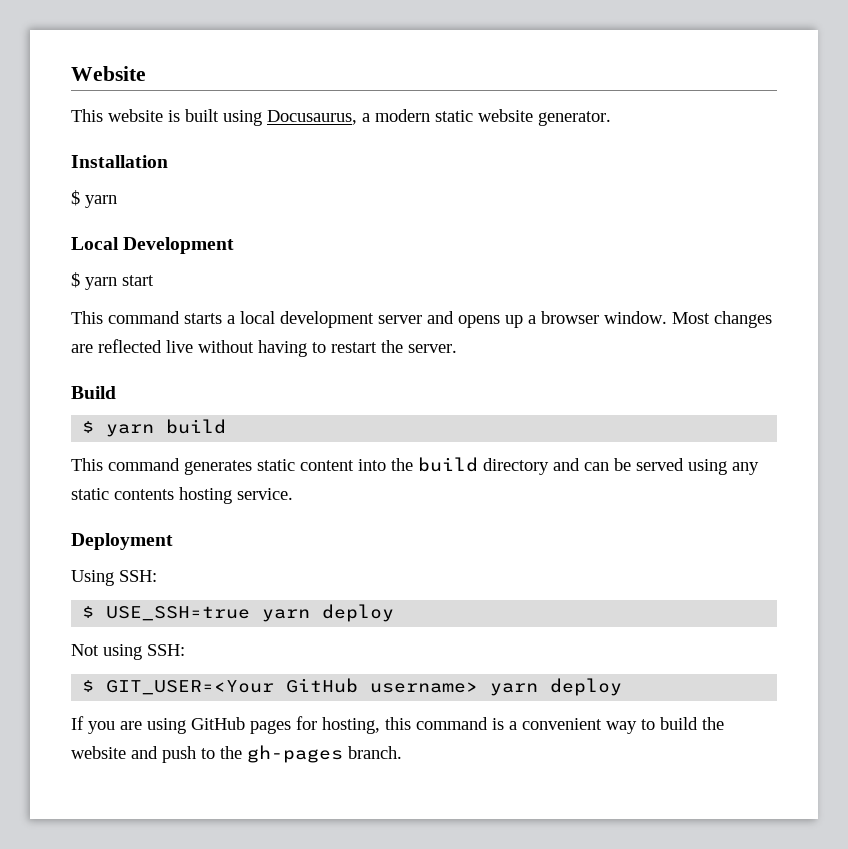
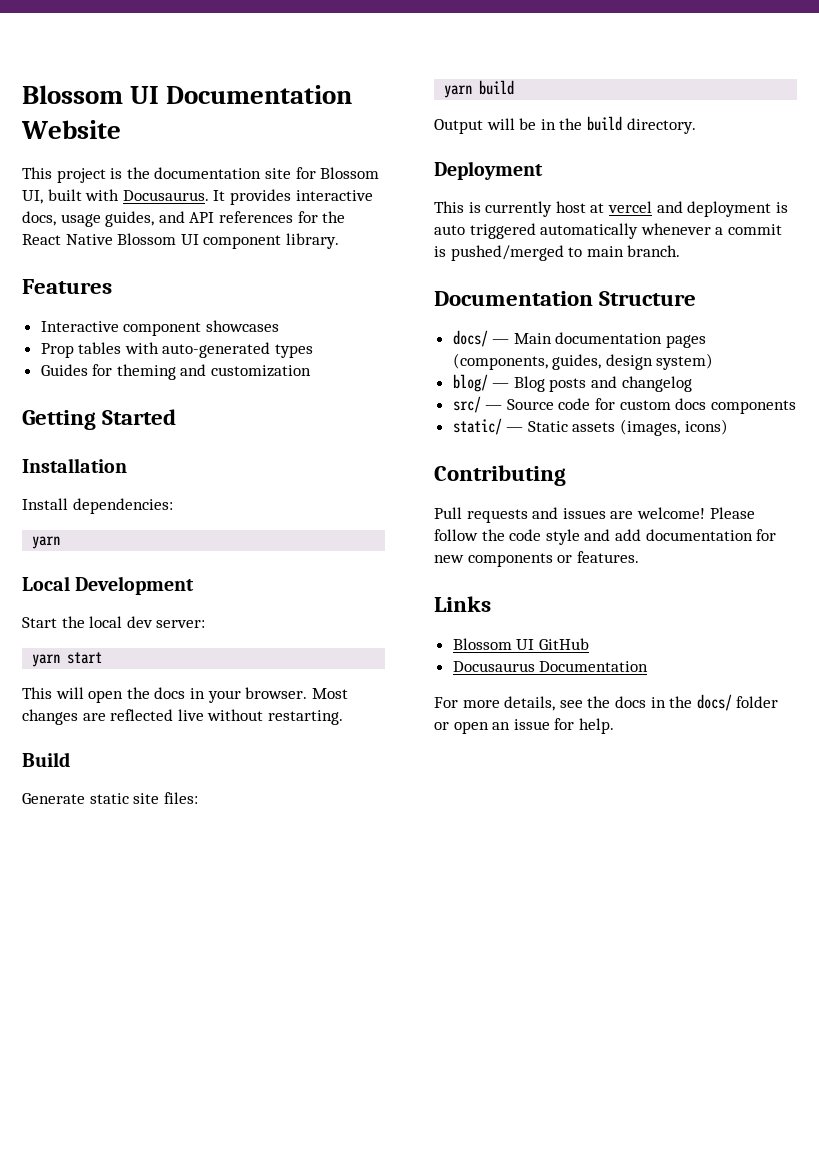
(71, 73) none -> [22,85,353,104] Blossom UI Documentation
[108,109,611,126] website is built using Docusaurus, a modern static website generator. -> [56,167,380,183] [22,189,373,205] [22,211,346,227] [22,233,339,249] [22,279,112,294] [40,320,279,336] [40,342,314,358] [40,364,312,380] [22,409,177,430] project is the documentation site for Blossom UI, built with Docusaurus. It provides interactive docs, usage guides, and API references for the React Native Blossom UI component library. // Features // Interactive component showcases // Prop tables with auto-generated types // Guides for theming and customization // Getting Started
[71,190,80,206] $ -> [22,498,173,514] Install dependencies: //
[71,272,154,290] [71,311,667,328] $ yarn start // This command starts a local development server and opens up a browser window. -> [22,616,206,628] [32,652,103,667] [22,687,308,703] Start the local dev server: // yarn start // This will open the docs in your browser.
[258,340,457,357] [71,386,116,399] [82,419,227,437] [71,457,759,475] [71,487,293,504] [71,533,173,550] [71,570,157,586] [82,604,395,622] [71,644,185,660] [82,678,623,696] [71,716,724,734] [71,745,402,763] having to restart the server. // Build // $ yarn build // This command generates static content into the build directory and can be served using any static contents hosting service. // Deployment // Using SSH: // $ USE_SSH=true yarn deploy // Not using SSH: // $ GIT_USER=<Your GitHub username> yarn deploy // If you are using GitHub pages for hosting, this command is a convenient way to build the website and push to the gh-pages branch. -> [267,710,343,725] [22,752,70,767] [22,792,198,804] [444,80,515,98] [434,116,696,134] [434,161,543,180] [434,201,788,217] [434,223,782,239] [434,245,681,261] [434,291,697,306] [452,330,707,348] [452,353,714,370] [452,374,692,392] [452,396,796,414] [452,418,728,436] [434,465,566,486] [434,507,755,523] [434,529,777,545] [434,551,639,567] [434,596,491,612] [452,638,589,650] [452,661,649,672] [434,694,779,711] [434,718,614,734] restarting. // Build // Generate static site files: // yarn build // Output will be in the build directory. // Deployment // This is currently host at vercel and deployment is auto triggered automatically whenever a commit is pushed/merged to main branch. // Documentation Structure // docs/ — Main documentation pages (components, guides, design system) // blog/ — Blog posts and changelog // src/ — Source code for custom docs components // static/ — Static assets (images, icons) // Contributing // Pull requests and issues are welcome! Please follow the code style and add documentation for new components or features. // Links // Blossom UI GitHub // Docusaurus Documentation // For more details, see the docs in the docs/ folder or open an issue for help.

